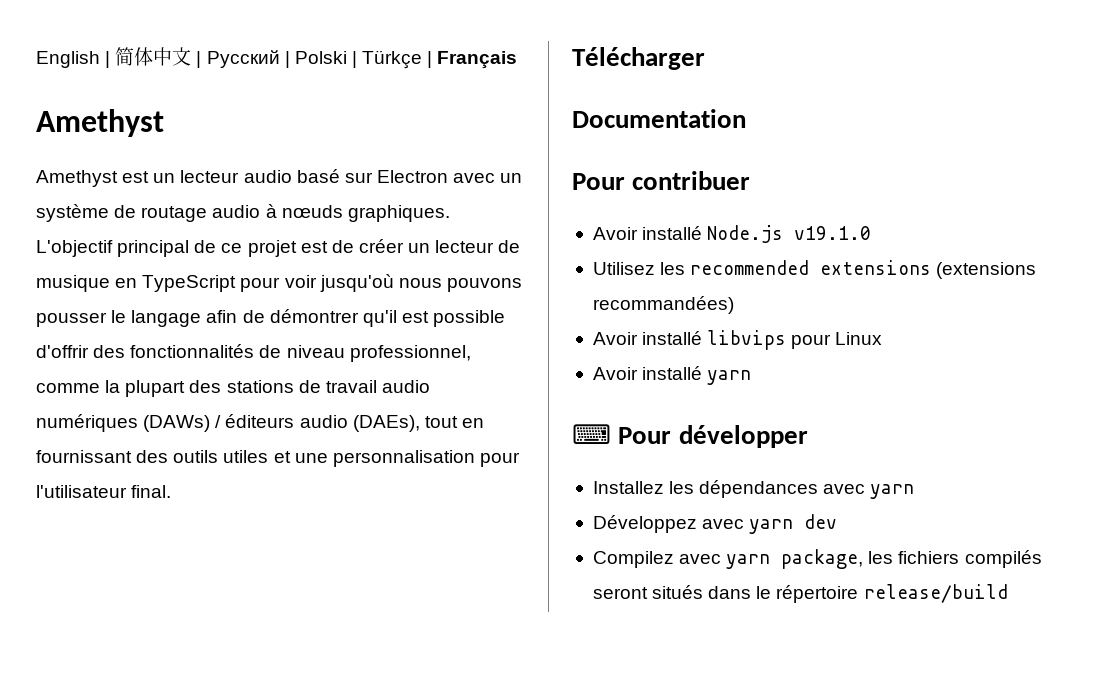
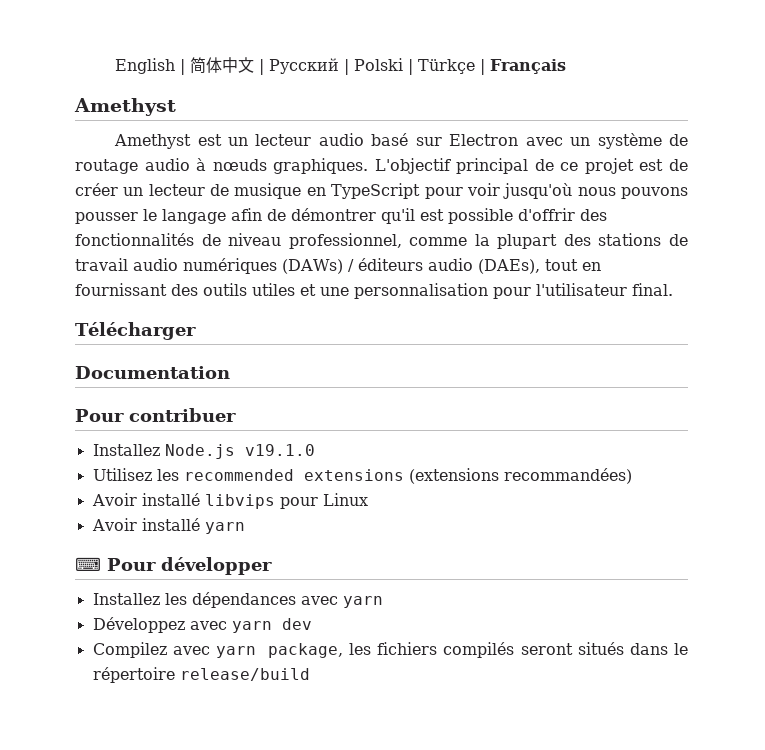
[592,226,703,240] Avoir installé -> [92,444,160,456] Installez

